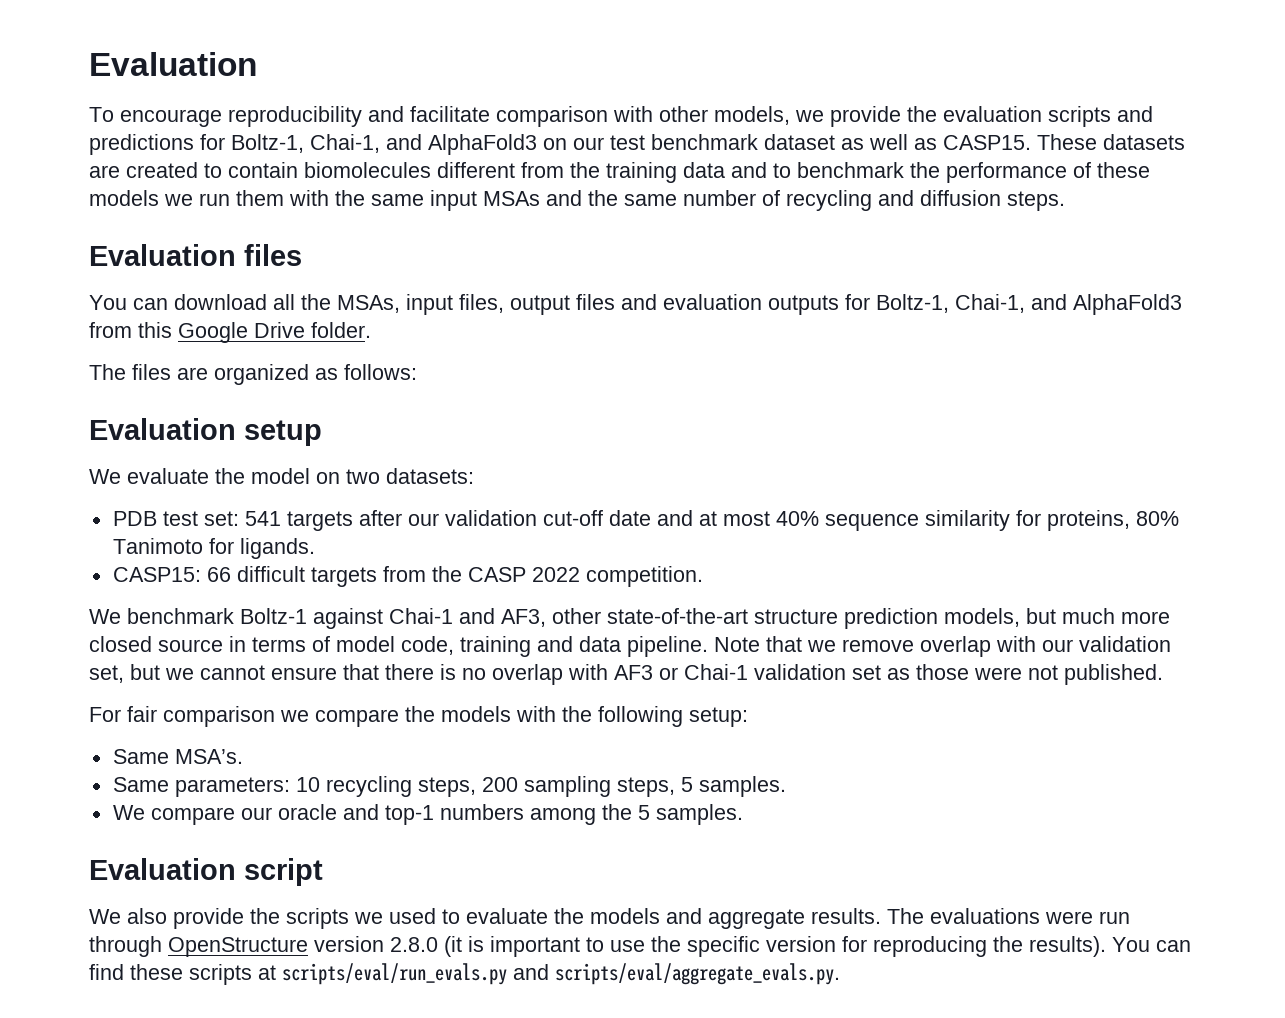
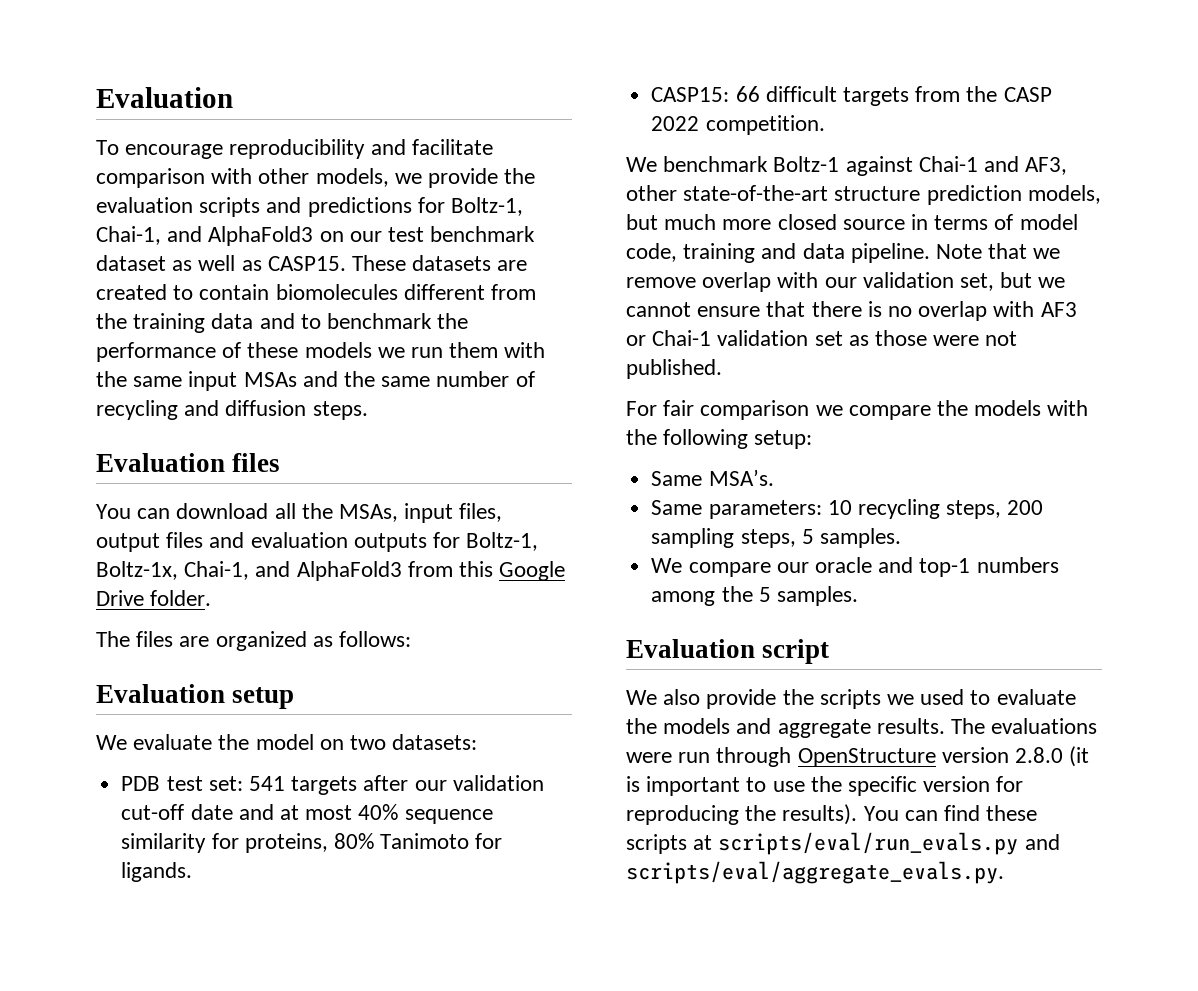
(949, 303) none -> [96,561,178,580] Boltz-1x,

